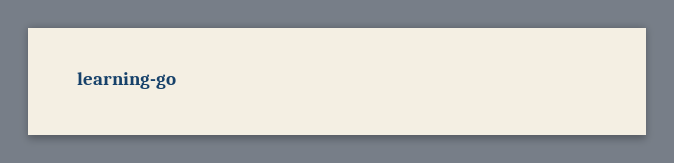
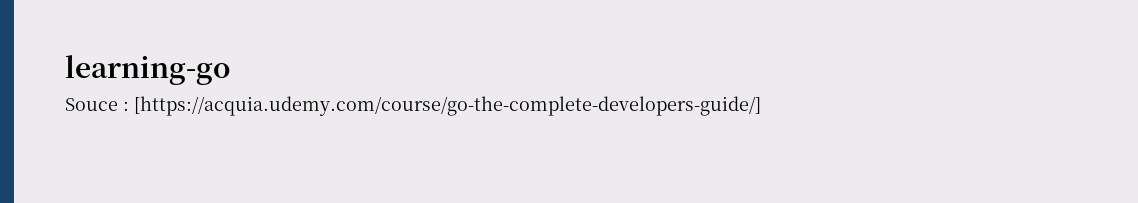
(176, 80) none -> [65,96,761,116] // Souce : [https://acquia.udemy.com/course/go-the-complete-developers-guide/]

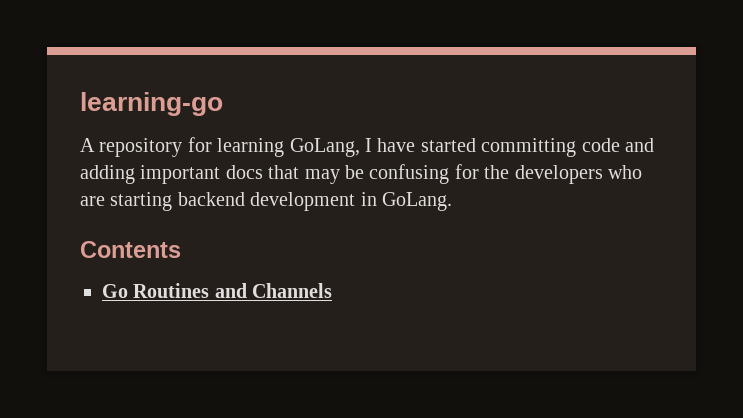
[65,96,761,116] Souce : [https://acquia.udemy.com/course/go-the-complete-developers-guide/] -> [80,137,654,157] [80,164,642,184] [80,192,452,211] [80,241,181,258] [102,283,333,298] A repository for learning GoLang, I have started committing code and adding important docs that may be confusing for the developers who are starting backend development in GoLang. // Contents // Go Routines and Channels

